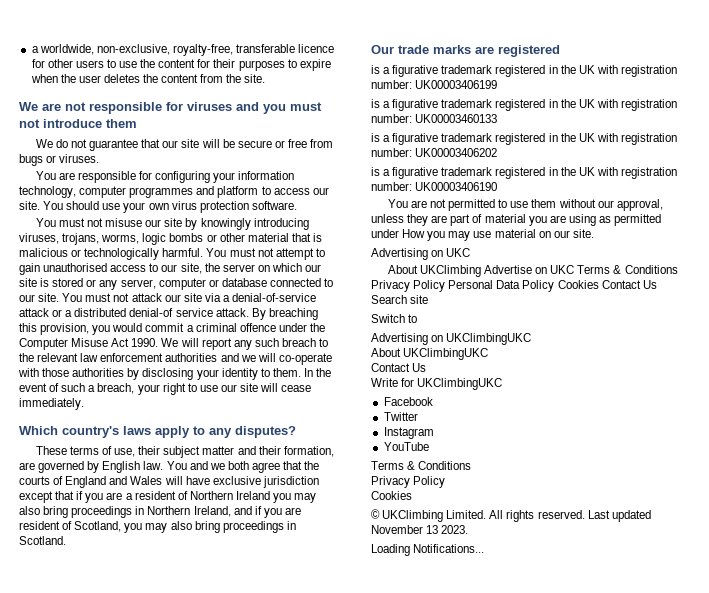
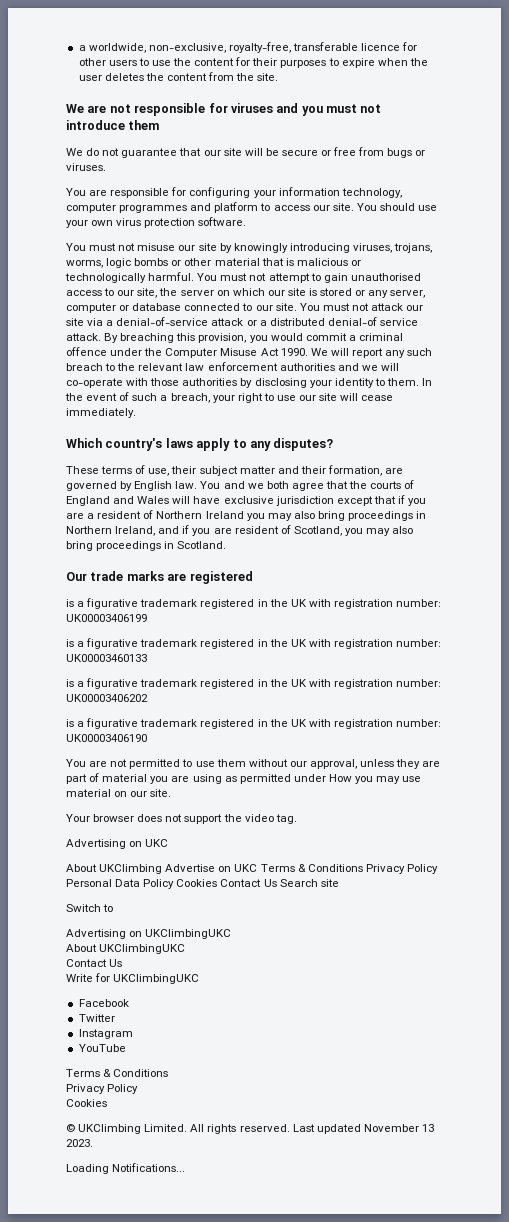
(594, 233) none -> [66,814,297,824] // Your browser does not support the video tag.

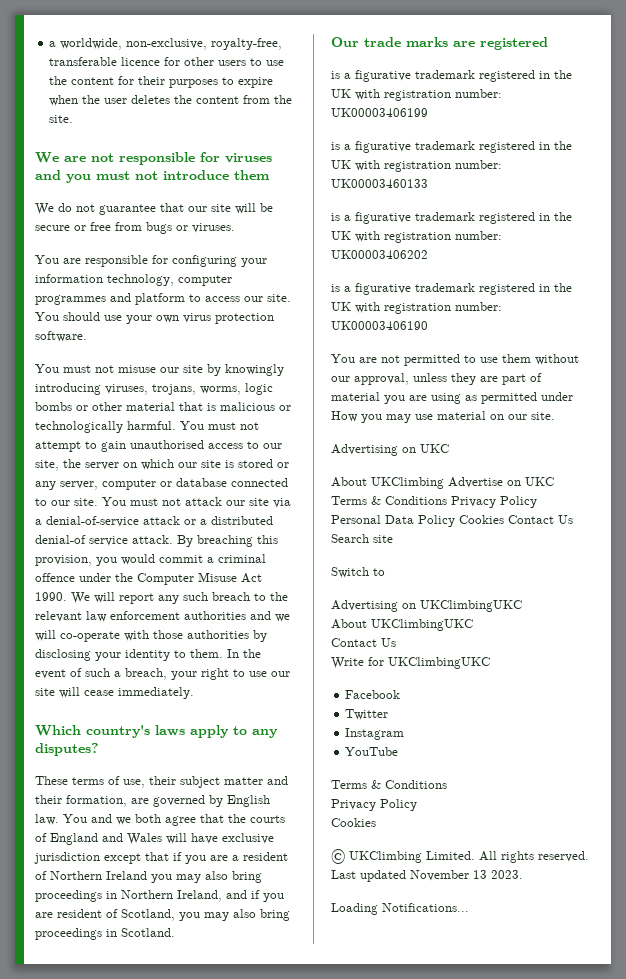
[66,814,297,824] // Your browser does not support the video tag. -> (555, 416) none

